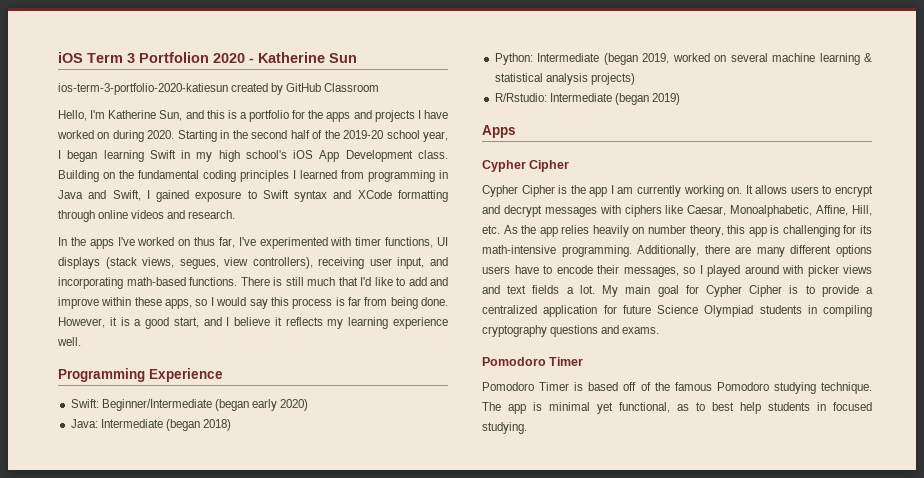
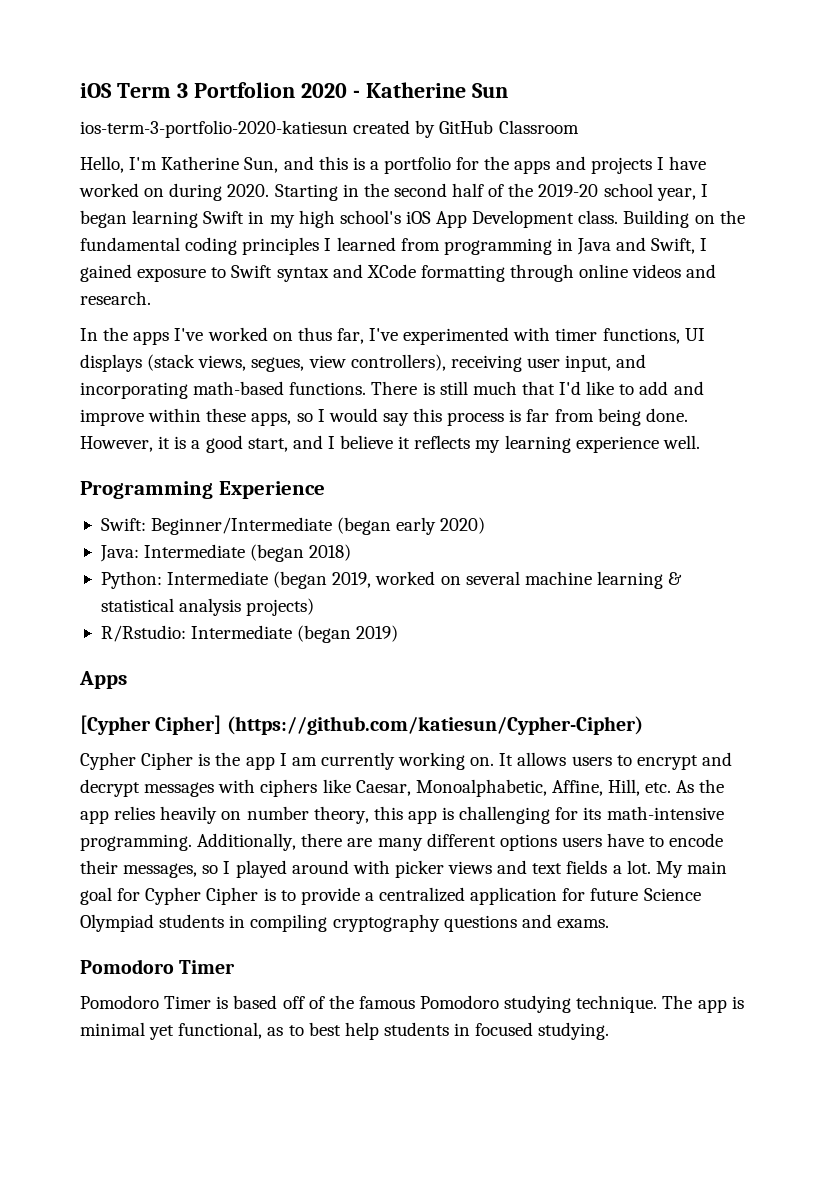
[482,160,570,172] Cypher Cipher -> [80,715,643,735] [Cypher Cipher] (https://github.com/katiesun/Cypher-Cipher)

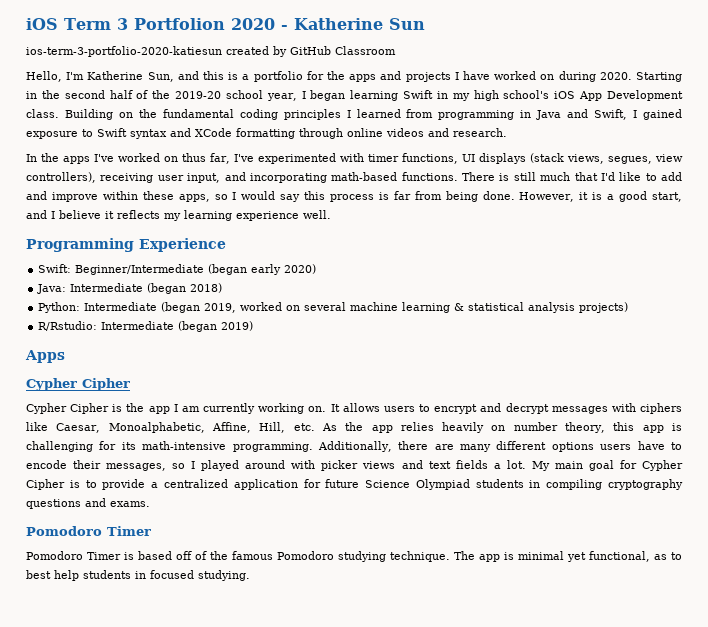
[80,715,643,735] [Cypher Cipher] (https://github.com/katiesun/Cypher-Cipher) -> [26,378,130,391] Cypher Cipher

